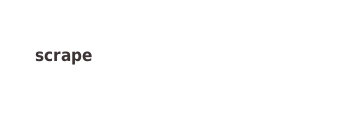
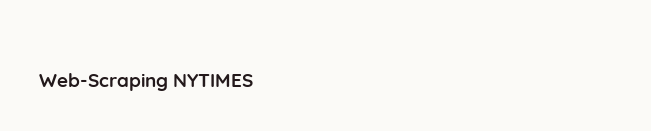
[35,51,92,65] scrape -> [39,73,254,91] Web-Scraping NYTIMES

